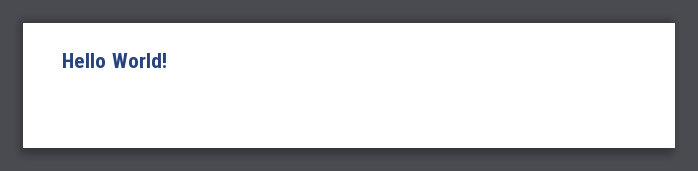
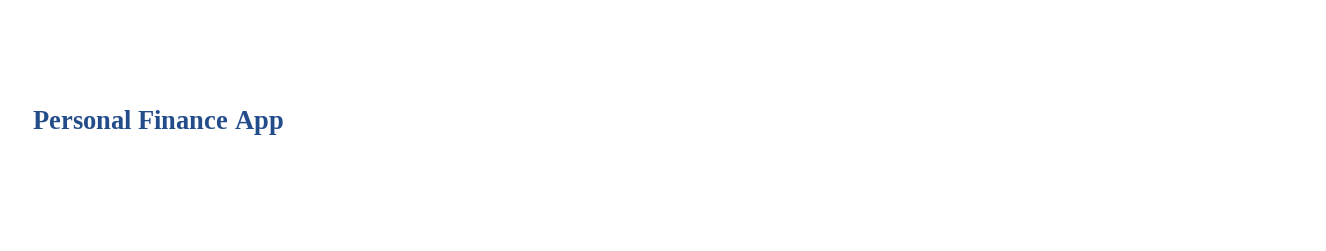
[62,53,167,68] Hello World! -> [33,110,285,135] Personal Finance App

